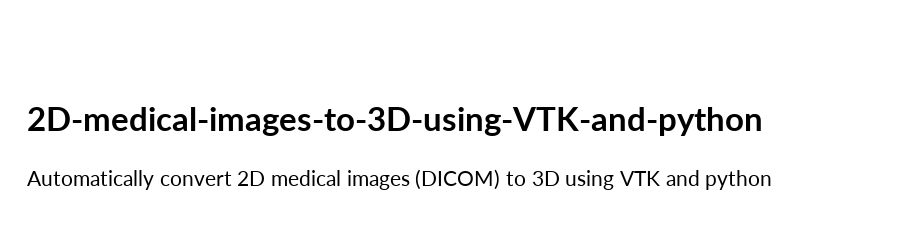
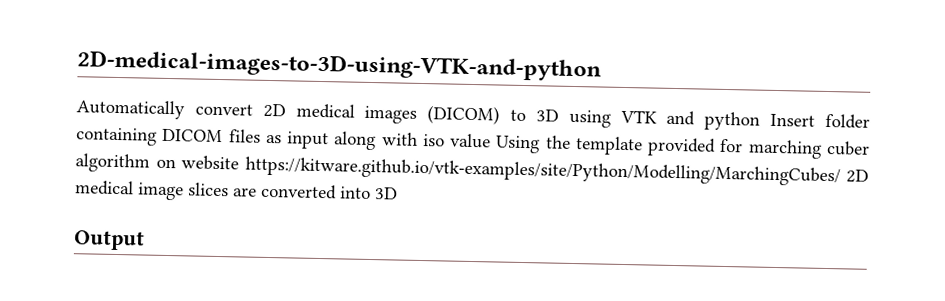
(773, 180) none -> [770,113,870,129] [76,127,870,159] [75,153,869,187] [75,180,398,201] [73,230,145,251] Insert folder containing DICOM files as input along with iso value Using the template provided for marching cuber algorithm on website https://kitware.github.io/vtk-examples/site/Python/Modelling/MarchingCubes/ 2D medical image slices are converted into 3D // Output

